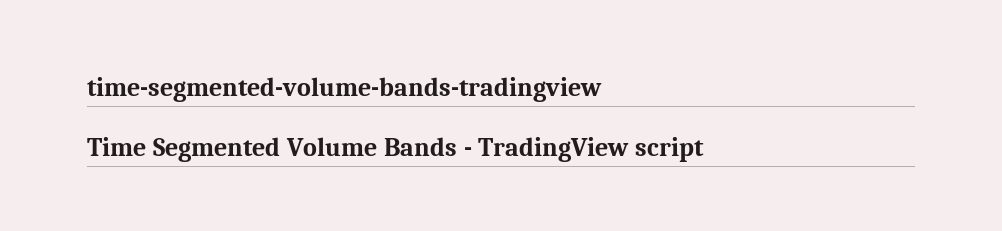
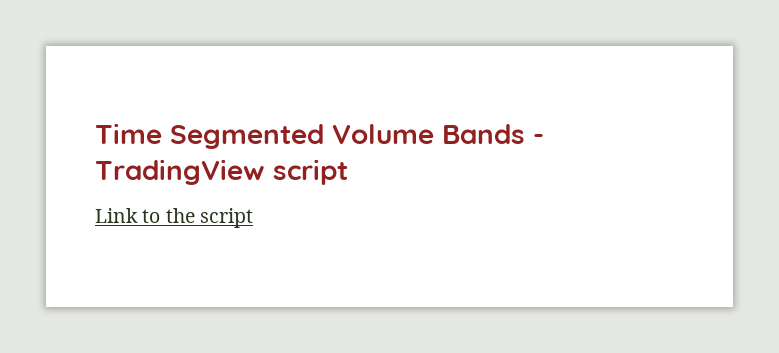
[87,77,602,102] time-segmented-volume-bands-tradingview // -> (95, 133) none
(705, 149) none -> [95,208,253,228] // Link to the script

